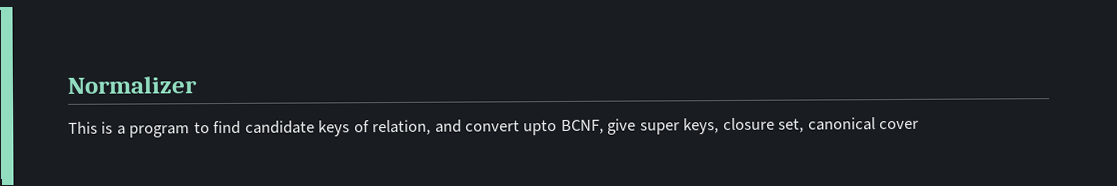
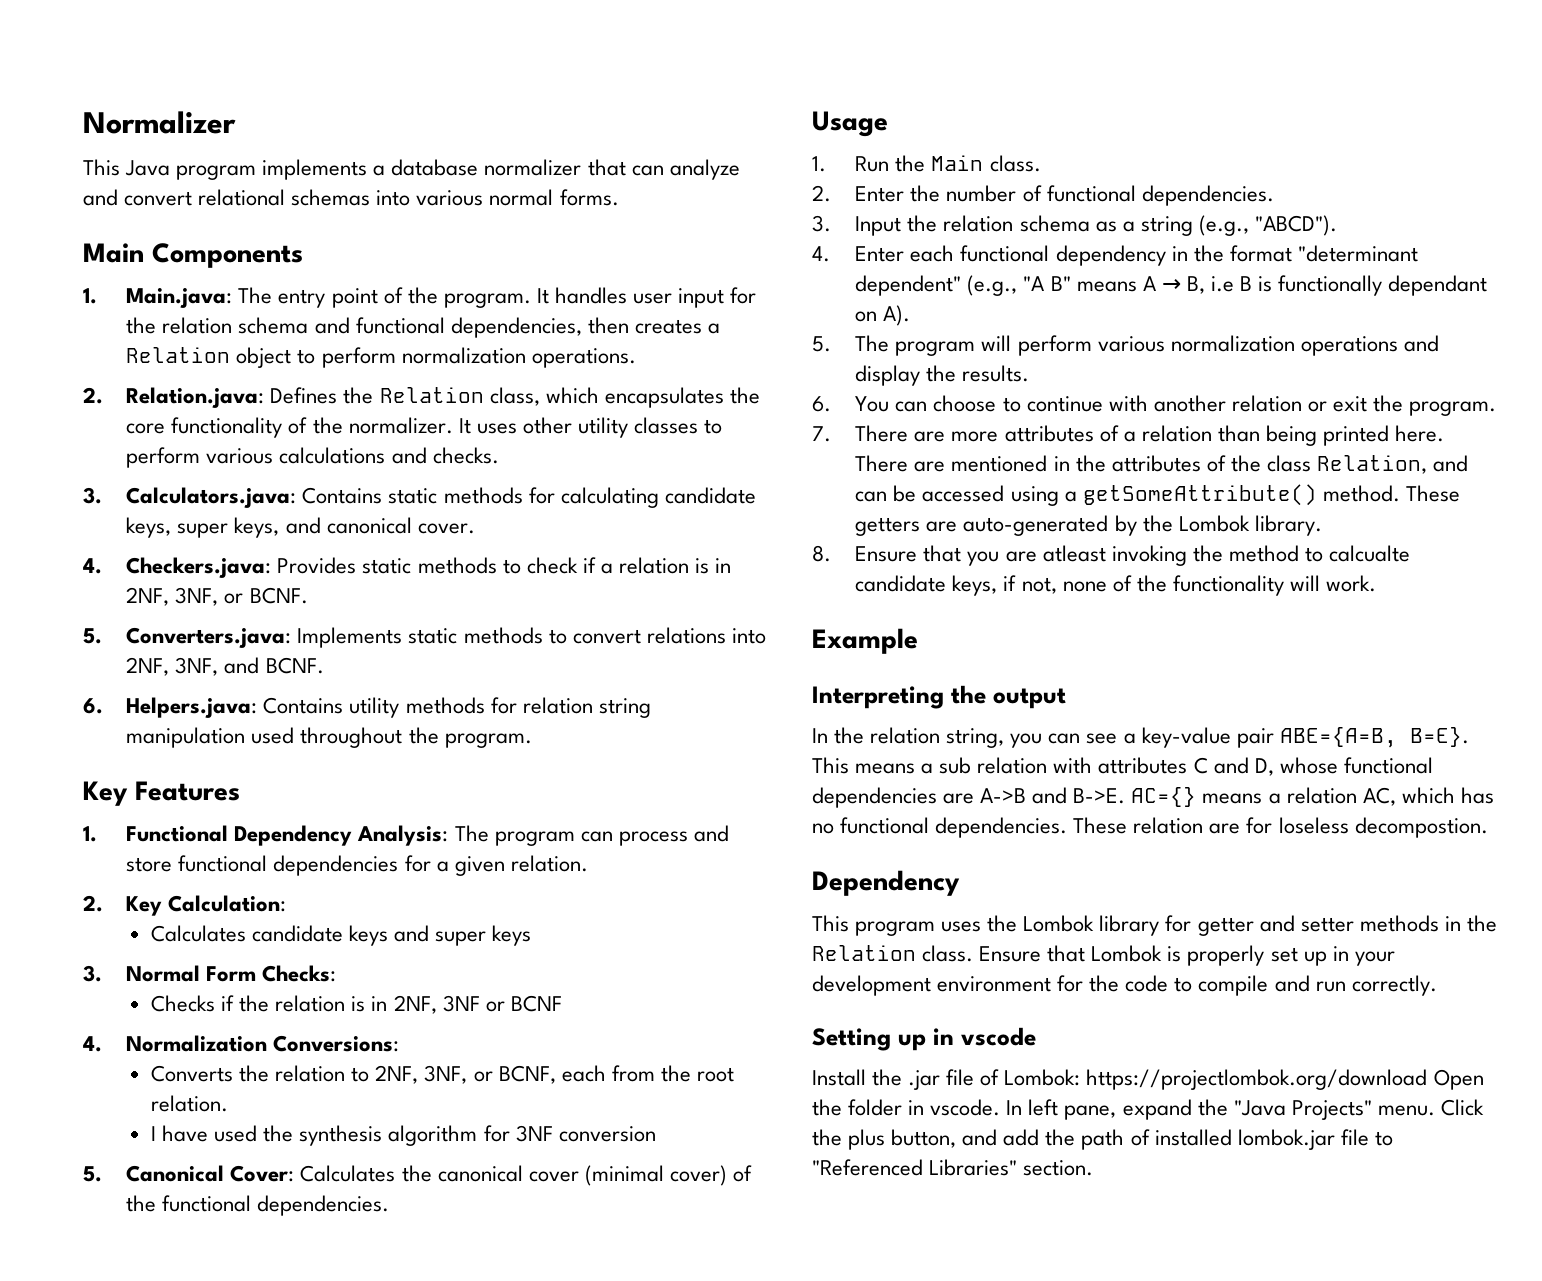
[101,117,920,138] is a program to find candidate keys of relation, and convert upto BCNF, give super keys, closure set, canonical cover -> [125,159,740,180] [83,189,619,206] [83,243,303,268] [83,287,757,308] [126,317,720,338] [126,347,636,368] [83,387,760,408] [126,417,723,438] [126,447,499,468] [83,487,756,508] [126,517,475,538] [83,557,732,578] [126,587,308,606] [83,627,766,648] [126,657,324,676] [83,697,651,718] [126,727,532,748] [83,781,240,806] [83,825,729,846] [126,855,588,876] [83,895,287,916] [151,925,532,946] [83,965,337,982] [151,995,562,1014] [83,1035,400,1052] [151,1065,734,1084] [151,1095,229,1112] [151,1125,656,1146] [83,1165,752,1186] [126,1195,390,1216] [812,111,888,137] [812,155,1041,172] [812,185,1274,206] [812,215,1337,236] [812,245,1418,266] [855,275,1488,296] [855,305,911,326] [812,335,1439,356] [855,365,1030,386] [812,395,1497,416] [812,425,1445,446] [855,455,1469,474] [855,484,1460,506] [855,515,1322,536] [812,545,1410,566] [855,575,1376,596] [812,628,918,654] [812,685,1066,709] [812,727,1469,748] [812,757,1433,776] [812,787,1494,808] [812,817,1488,838] [812,870,960,896] [812,915,1497,936] [812,945,1395,966] [812,975,1437,996] [812,1027,1036,1051] [812,1069,1484,1090] [812,1099,1484,1120] [812,1129,1393,1150] [812,1159,1094,1176] Java program implements a database normalizer that can analyze and convert relational schemas into various normal forms. // Main Components // 1. Main.java: The entry point of the program. It handles user input for the relation schema and functional dependencies, then creates a Relation object to perform normalization operations. // 2. Relation.java: Defines the Relation class, which encapsulates the core functionality of the normalizer. It uses other utility classes to perform various calculations and checks. // 3. Calculators.java: Contains static methods for calculating candidate keys, super keys, and canonical cover. // 4. Checkers.java: Provides static methods to check if a relation is in 2NF, 3NF, or BCNF. // 5. Converters.java: Implements static methods to convert relations into 2NF, 3NF, and BCNF. // 6. Helpers.java: Contains utility methods for relation string manipulation used throughout the program. // Key Features // 1. Functional Dependency Analysis: The program can process and store functional dependencies for a given relation. // 2. Key Calculation: // Calculates candidate keys and super keys // 3. Normal Form Checks: // Checks if the relation is in 2NF, 3NF or BCNF // 4. Normalization Conversions: // Converts the relation to 2NF, 3NF, or BCNF, each from the root relation. // I have used the synthesis algorithm for 3NF conversion // 5. Canonical Cover: Calculates the canonical cover (minimal cover) of the functional dependencies. // Usage // 1. Run the Main class. // 2. Enter the number of functional dependencies. // 3. Input the relation schema as a string (e.g., "ABCD"). // 4. Enter each functional dependency in the format "determinant dependent" (e.g., "A B" means A → B, i.e B is functionally dependant on A). // 5. The program will perform various normalization operations and display the results. // 6. You can choose to continue with another relation or exit the program. // 7. There are more attributes of a relation than being printed here. There are mentioned in the attributes of the class Relation, and can be accessed using a getSomeAttribute() method. These getters are auto-generated by the Lombok library. // 8. Ensure that you are atleast invoking the method to calcualte candidate keys, if not, none of the functionality will work. // Example // Interpreting the output // In the relation string, you can see a key-value pair ABE={A=B, B=E}. This means a sub relation with attributes C and D, whose functional dependencies are A->B and B->E. AC={} means a relation AC, which has no functional dependencies. These relation are for loseless decompostion. // Dependency // This program uses the Lombok library for getter and setter methods in the Relation class. Ensure that Lombok is properly set up in your development environment for the code to compile and run correctly. // Setting up in vscode // Install the .jar file of Lombok: https://projectlombok.org/download Open the folder in vscode. In left pane, expand the "Java Projects" menu. Click the plus button, and add the path of installed lombok.jar file to "Referenced Libraries" section.

